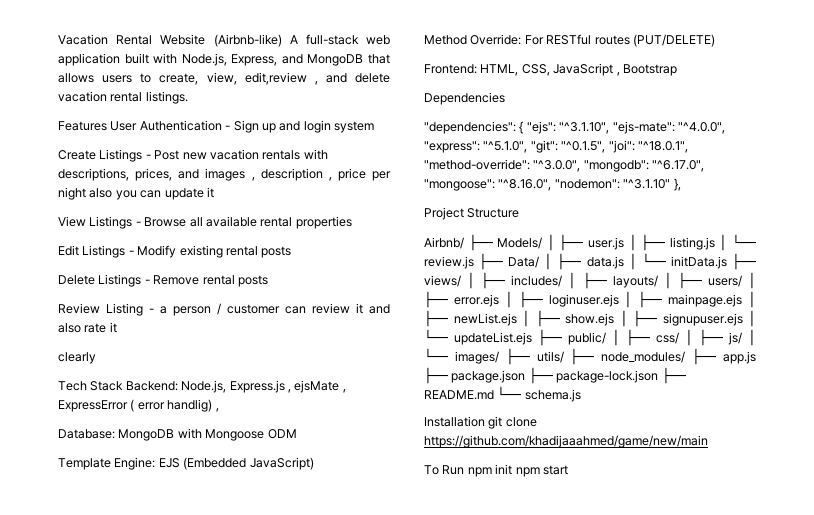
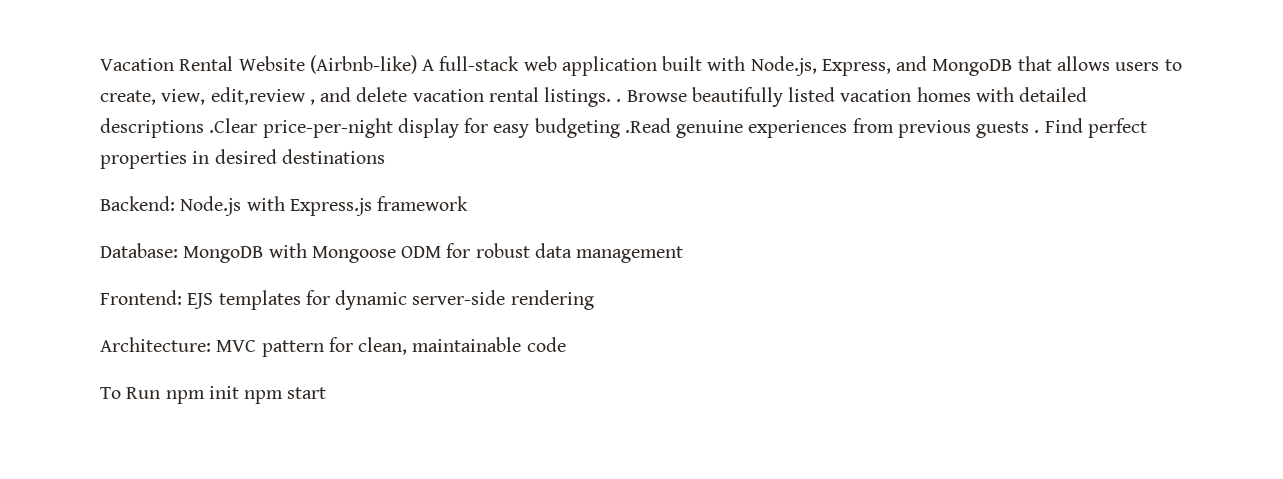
[58,120,374,133] [58,149,328,162] [58,168,391,181] [58,187,214,200] [58,216,352,229] [58,245,292,258] [58,274,268,287] [58,303,390,316] [58,322,117,333] [58,352,96,364] [58,380,346,393] [58,399,219,412] // Features User Authentication - Sign up and login system // Create Listings - Post new vacation rentals with descriptions, prices, and images , description , price per night also you can update it // View Listings - Browse all available rental properties // Edit Listings - Modify existing rental posts // Delete Listings - Remove rental posts // Review Listing - a person / customer can review it and also rate it // clearly // Tech Stack Backend: Node.js, Express.js , ejsMate , ExpressError ( error handlig) , -> [616,87,1088,107] [100,118,1147,138] [100,149,385,169] [100,196,469,216] . Browse beautifully listed vacation homes with detailed descriptions .Clear price-per-night display for easy budgeting .Read genuine experiences from previous guests . Find perfect properties in desired destinations // Backend: Node.js with Express.js framework
[58,457,314,470] [424,34,715,47] [424,63,677,76] [424,92,505,105] [424,121,725,134] [424,140,688,153] [424,159,705,172] [424,178,681,191] [424,207,520,220] [424,234,756,251] [424,253,756,270] [424,272,756,289] [424,291,756,308] [424,310,756,327] [424,329,756,346] [424,348,756,365] [424,367,686,384] [424,386,581,402] [424,416,537,429] [424,435,708,448] // Template Engine: EJS (Embedded JavaScript) // Method Override: For RESTful routes (PUT/DELETE) // Frontend: HTML, CSS, JavaScript , Bootstrap // Dependencies // "dependencies": { "ejs": "^3.1.10", "ejs-mate": "^4.0.0", "express": "^5.1.0", "git": "^0.1.5", "joi": "^18.0.1", "method-override": "^3.0.0", "mongodb": "^6.17.0", "mongoose": "^8.16.0", "nodemon": "^3.1.10" }, // Project Structure // Airbnb/ ├── Models/ │ ├── user.js │ ├── listing.js │ └── review.js ├── Data/ │ ├── data.js │ └── initData.js ├── views/ │ ├── includes/ │ ├── layouts/ │ ├── users/ │ ├── error.ejs │ ├── loginuser.ejs │ ├── mainpage.ejs │ ├── newList.ejs │ ├── show.ejs │ ├── signupuser.ejs │ └── updateList.ejs ├── public/ │ ├── css/ │ ├── js/ │ └── images/ ├── utils/ ├── node_modules/ ├── app.js ├── package.json ├── package-lock.json ├── README.md └── schema.js // Installation git clone https://github.com/khadijaaahmed/game/new/main -> [446,243,684,263] [100,290,594,310] [100,337,566,357] for robust data management // Frontend: EJS templates for dynamic server-side rendering // Architecture: MVC pattern for clean, maintainable code

